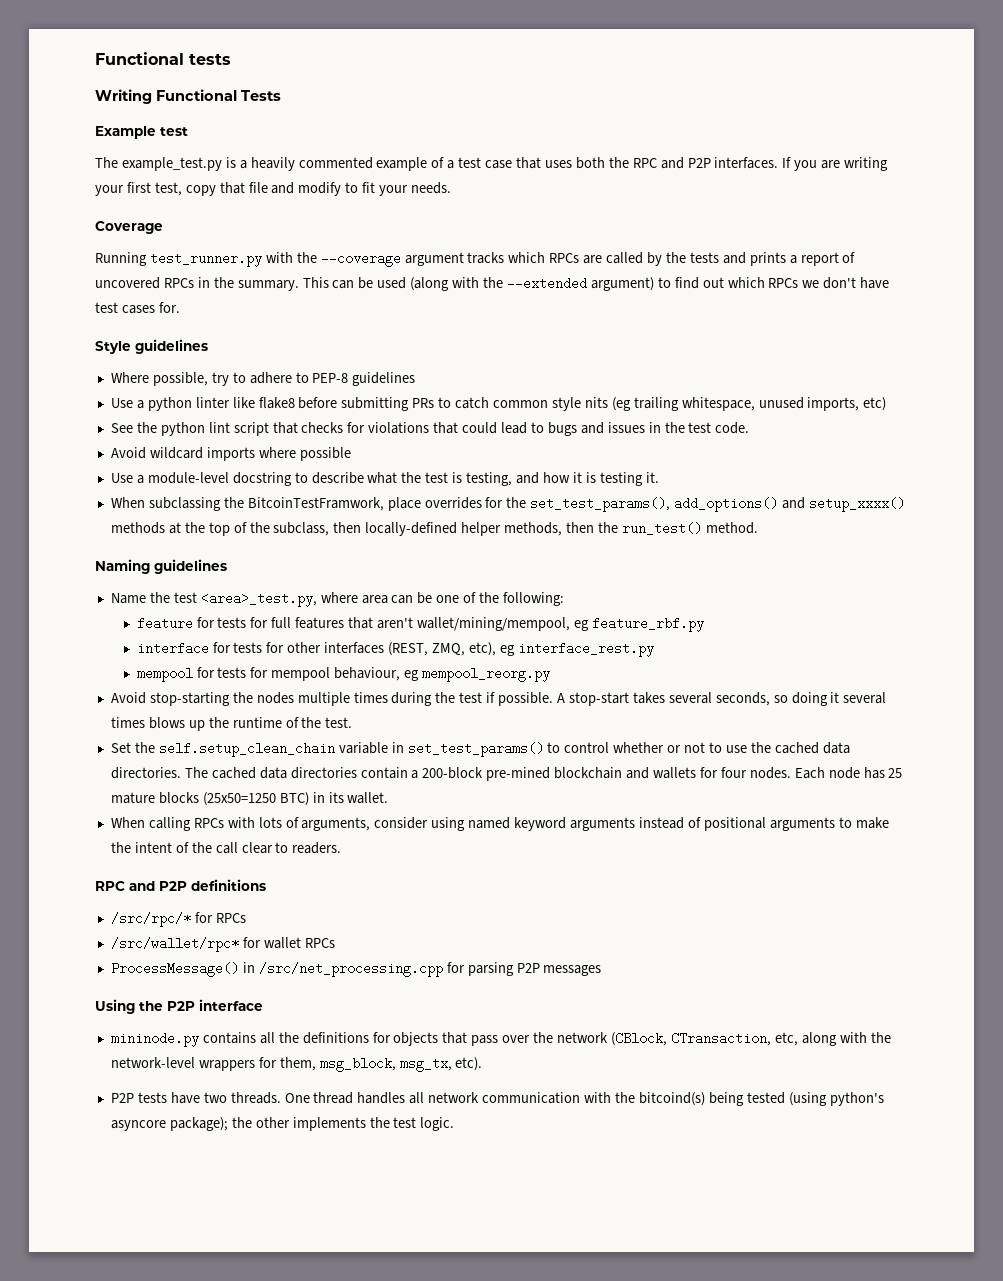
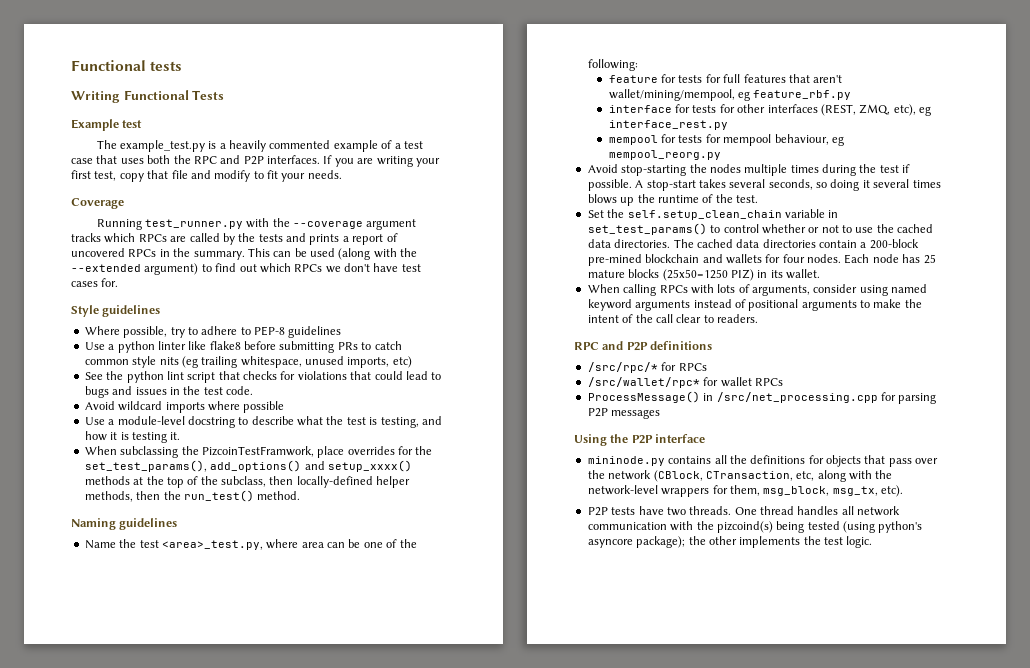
[247,497,384,511] BitcoinTestFramwork, -> [201,446,314,457] PizcoinTestFramwork,
[279,792,309,806] BTC) -> [730,269,754,281] PIZ)
[638,1092,705,1106] bitcoind(s) -> [716,521,773,533] pizcoind(s)

